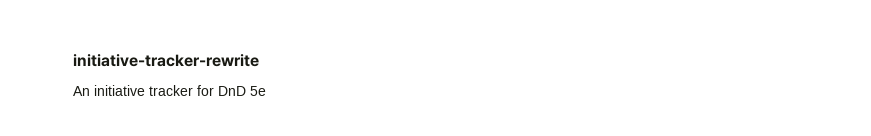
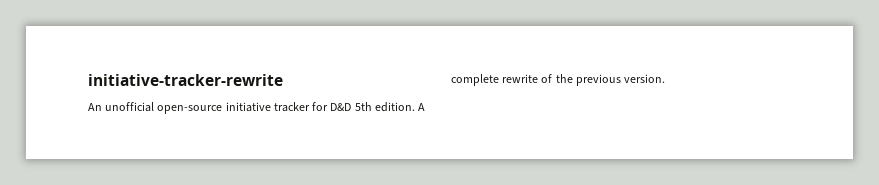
(90, 91) none -> [105,102,223,114] unofficial open-source
[218,86,266,96] DnD 5e -> [330,102,426,112] [451,74,666,86] D&D 5th edition. A complete rewrite of the previous version.

